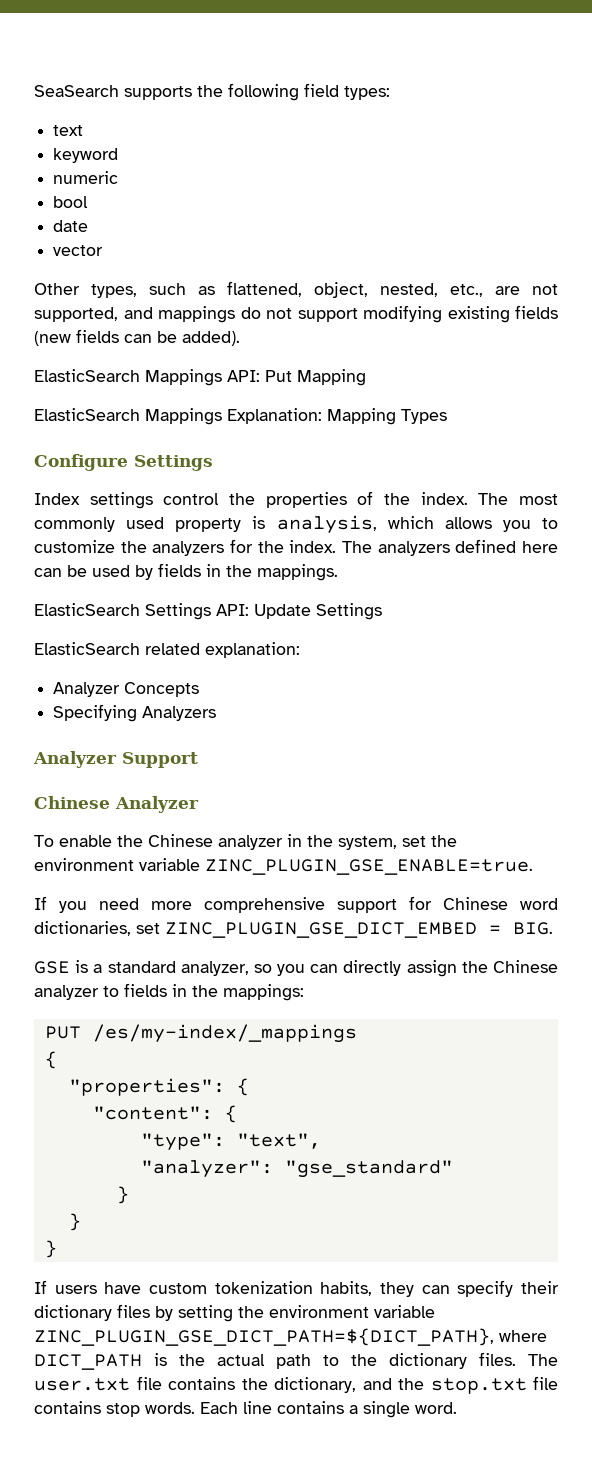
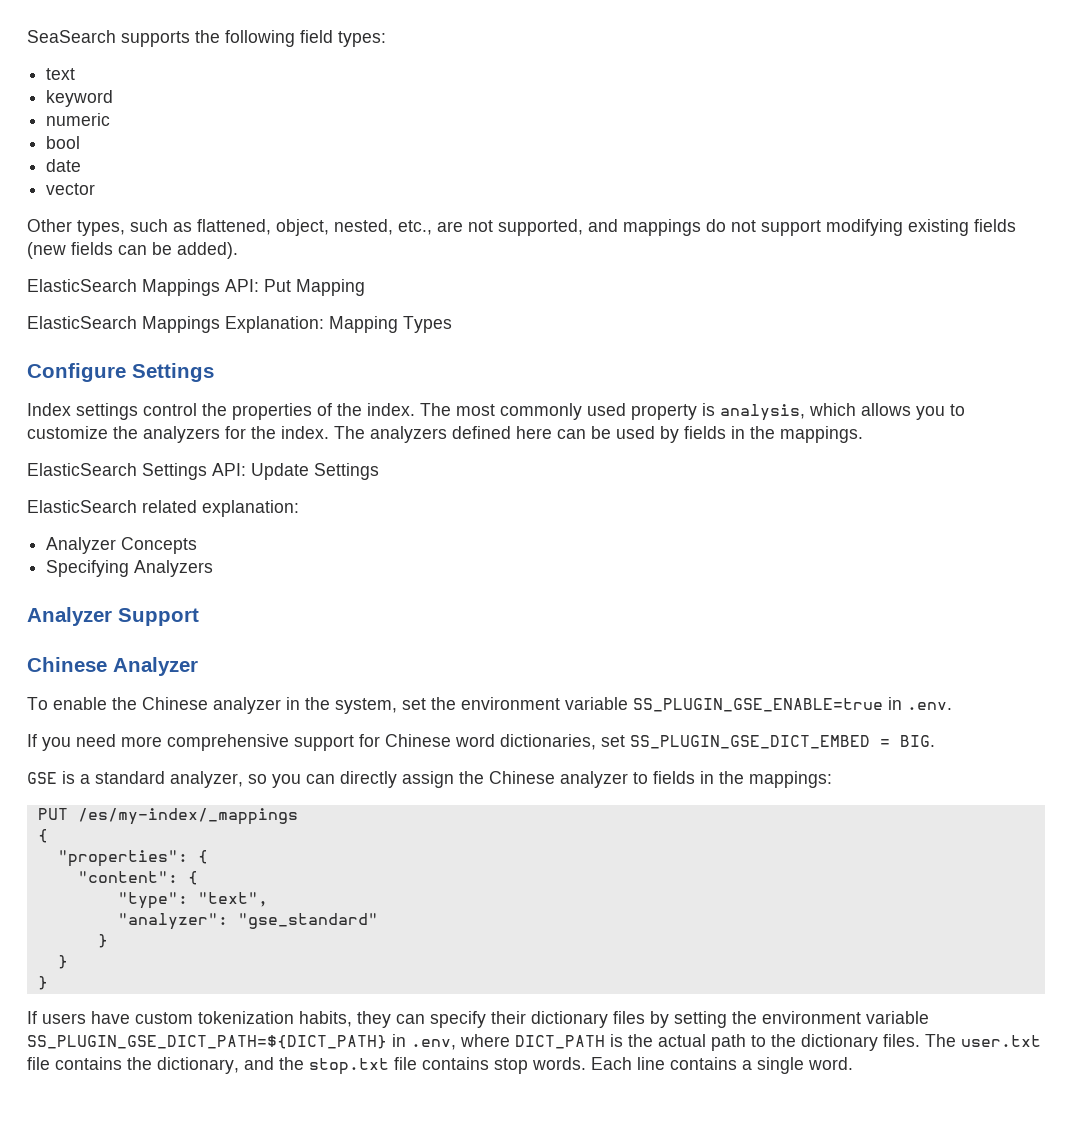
[205,859,533,875] ZINC_PLUGIN_GSE_ENABLE=true. -> [633,697,952,712] SS_PLUGIN_GSE_ENABLE=true in .env.
[165,922,477,938] ZINC_PLUGIN_GSE_DICT_EMBED -> [630,735,870,749] SS_PLUGIN_GSE_DICT_EMBED
[34,1328,494,1346] ZINC_PLUGIN_GSE_DICT_PATH=${DICT_PATH}, -> [27,1034,456,1050] SS_PLUGIN_GSE_DICT_PATH=${DICT_PATH} in .env,

